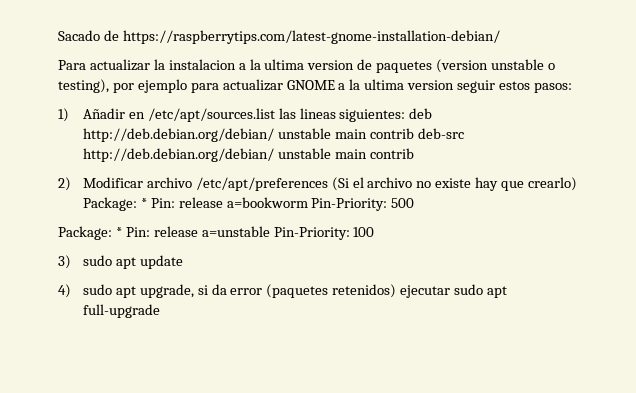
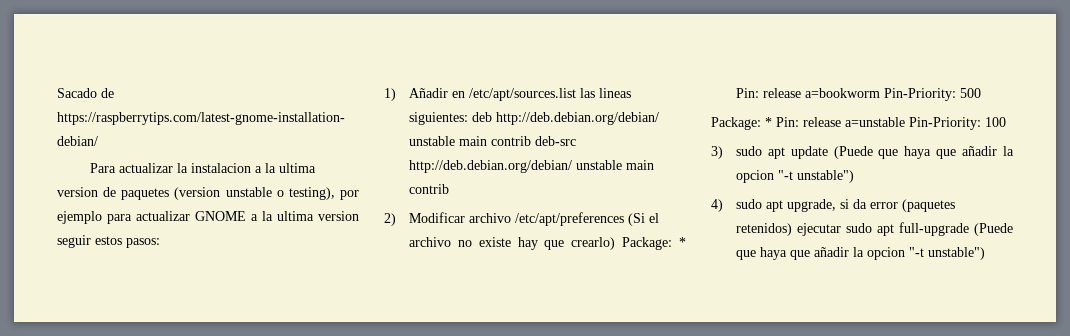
(183, 262) none -> [833,146,1014,159] [735,170,854,183] (Puede que haya que añadir la opcion "-t unstable")
(160, 311) none -> [974,223,1013,236] [735,247,985,260] (Puede que haya que añadir la opcion "-t unstable")

